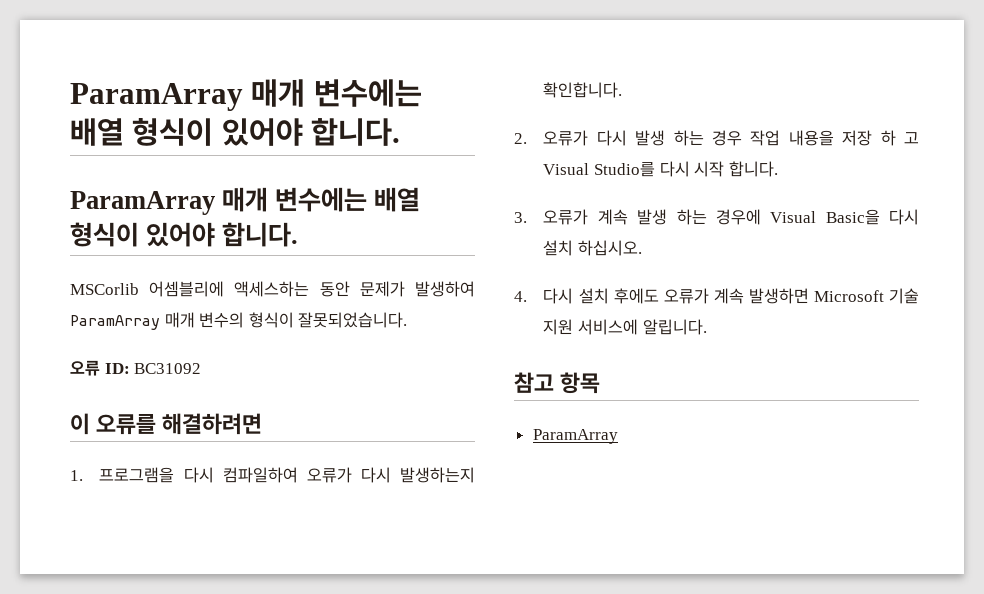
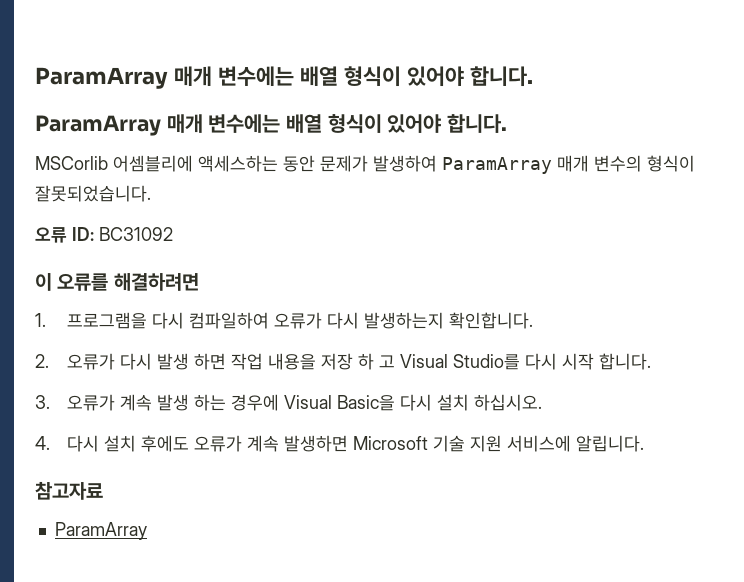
[673,130,743,146] 하는 경우 -> [193,353,226,370] 하면
[514,372,601,394] 참고 항목 -> [35,481,103,500] 참고자료

